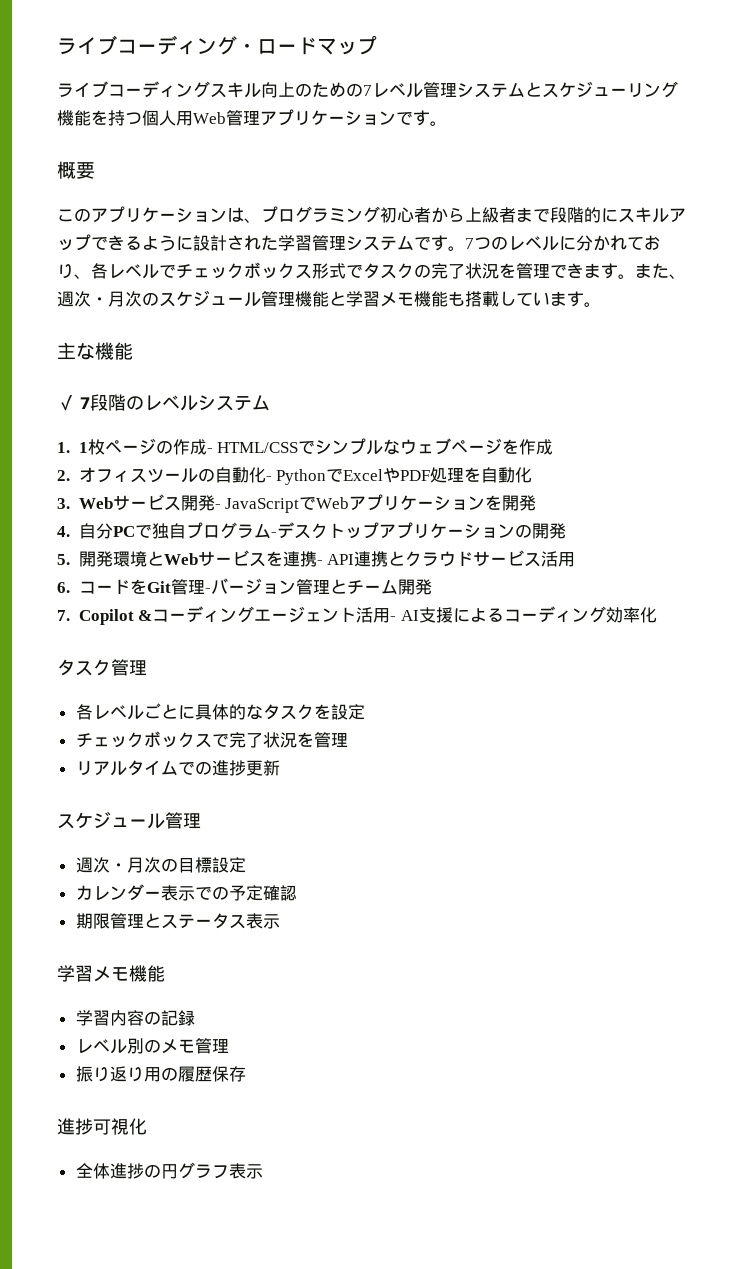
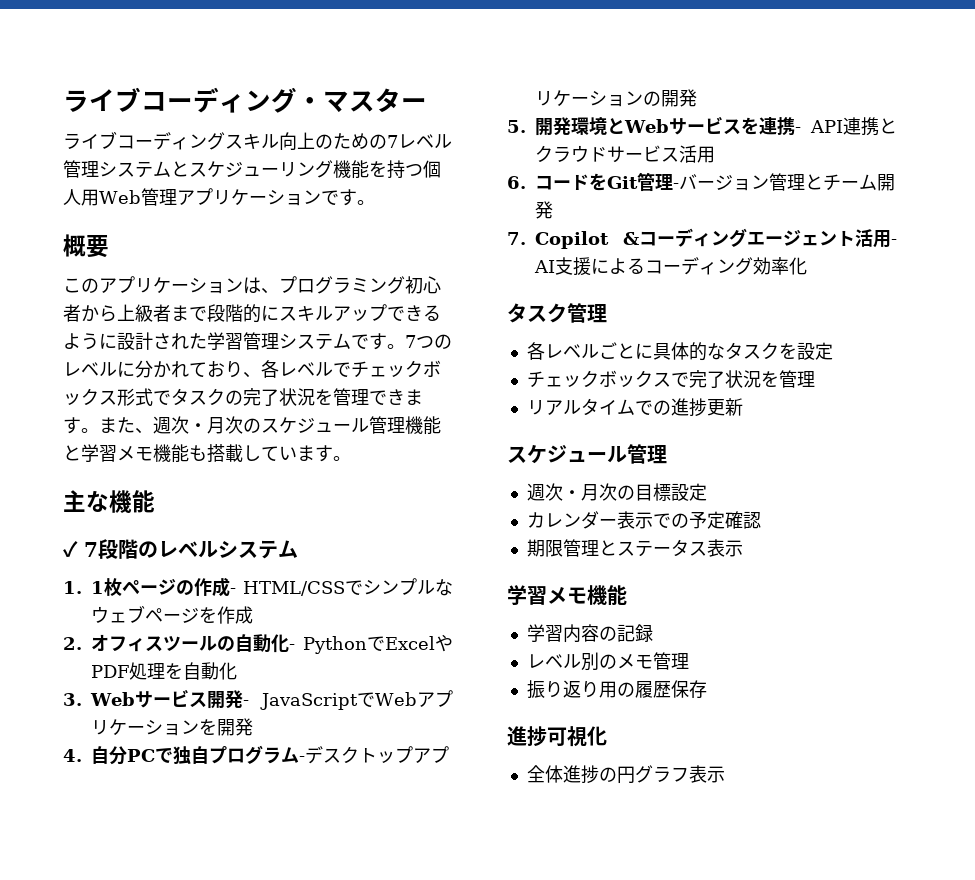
[257,35,377,55] ロードマップ -> [323,88,427,113] マスター

